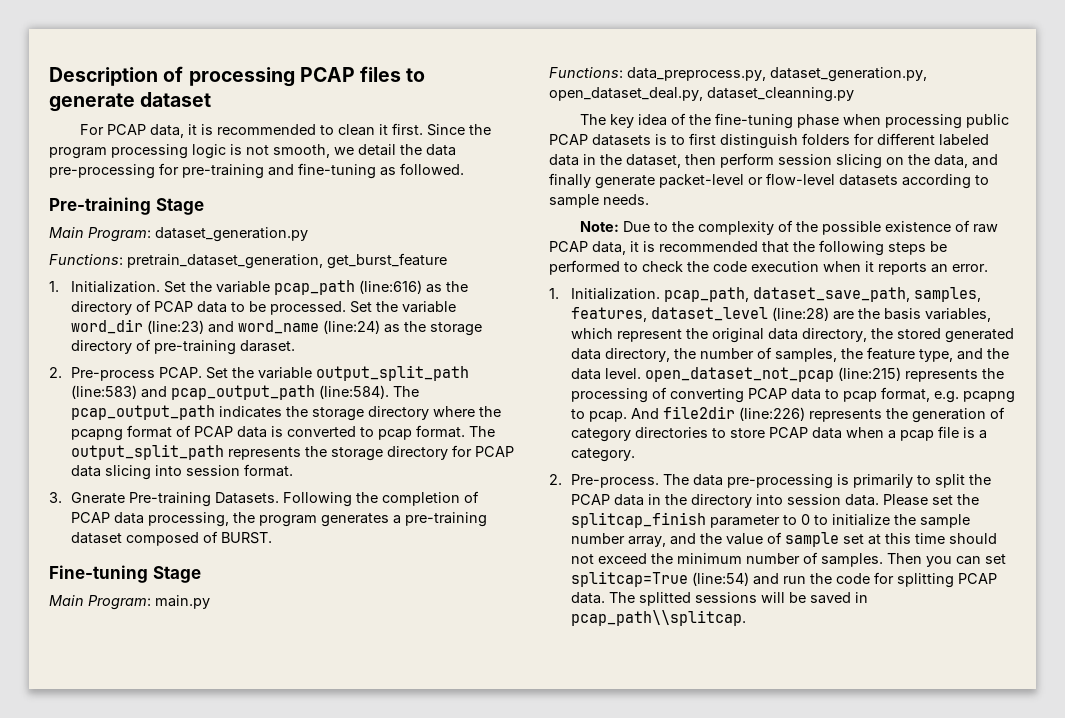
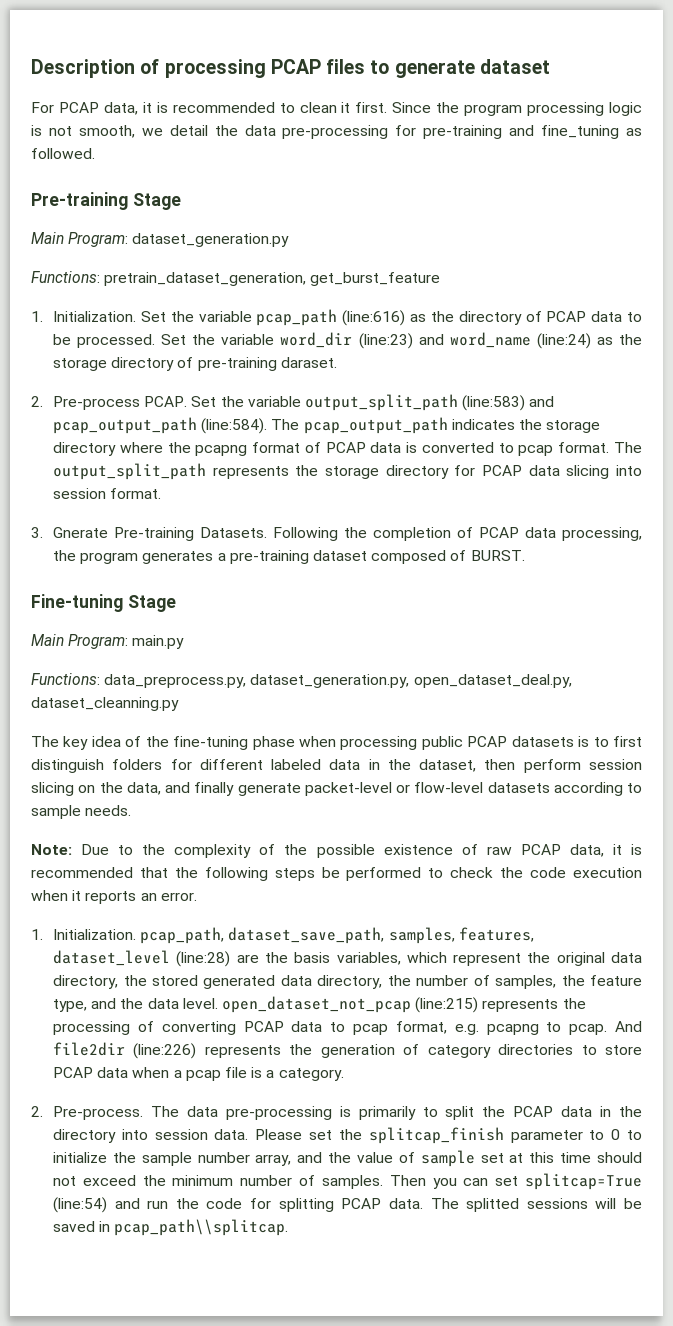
[298,163,376,179] fine-tuning -> [541,125,620,139] fine_tuning

